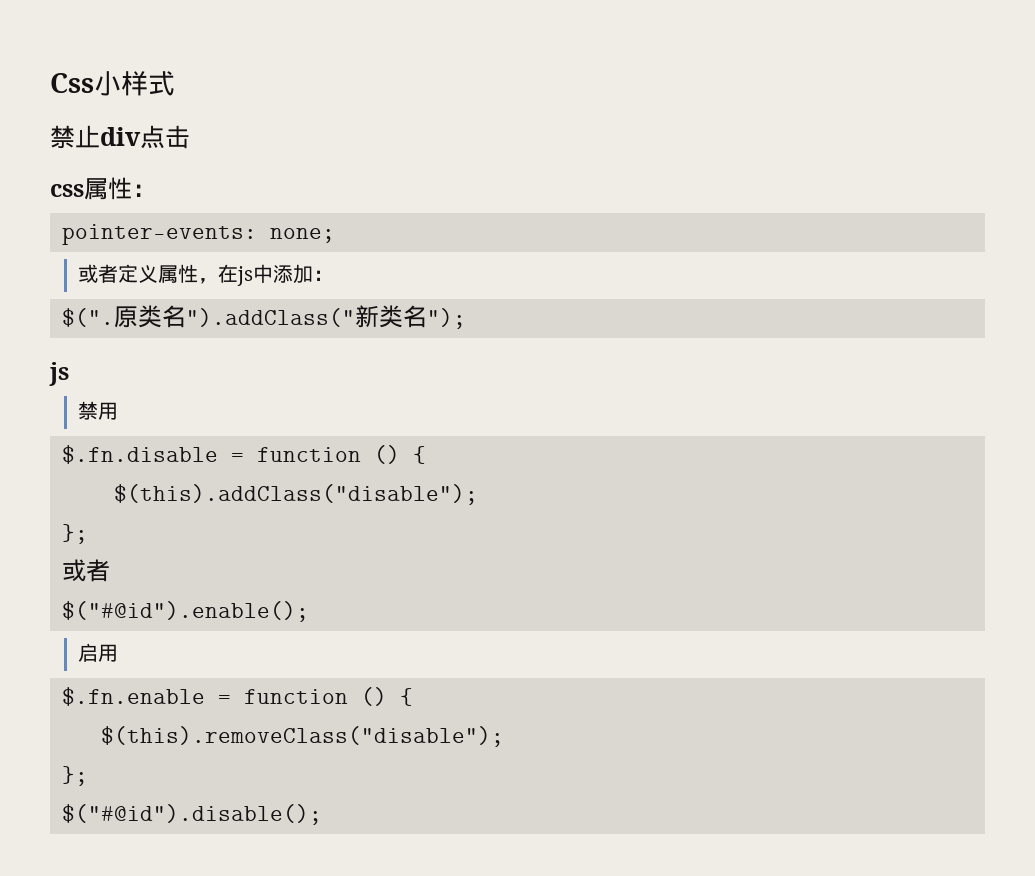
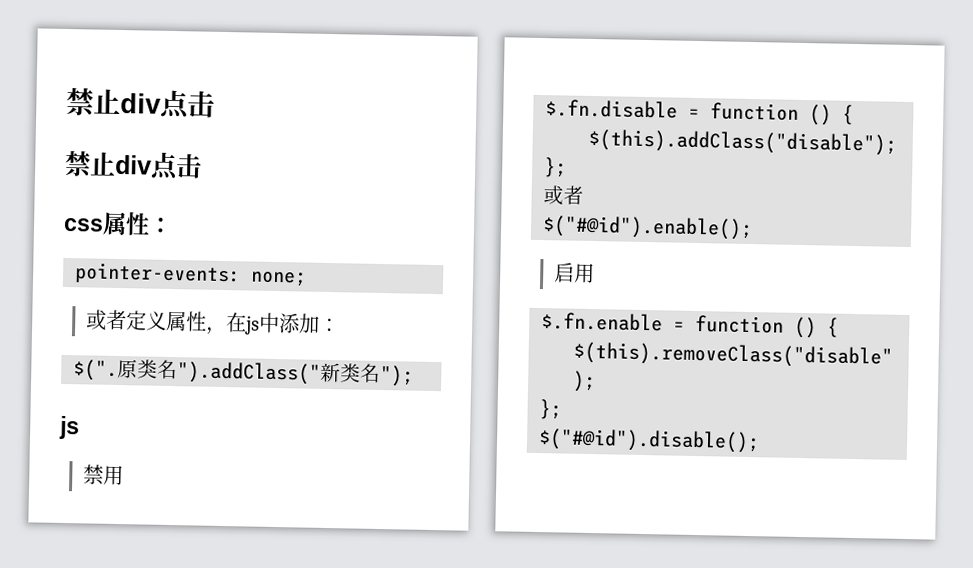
[50,71,175,96] Css小样式 -> [66,86,215,120] 禁止div点击

